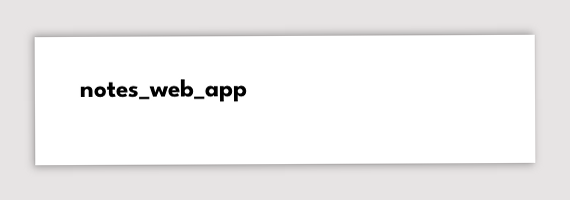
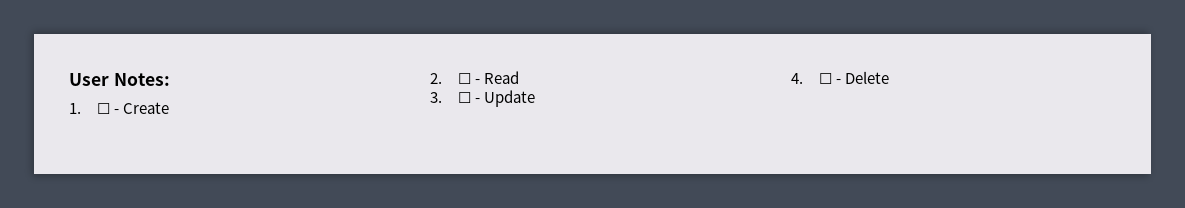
[79,78,248,103] notes_web_app -> [69,73,170,86] [69,102,169,114] [430,71,519,84] [430,90,535,107] [791,71,889,84] User Notes: // 1. ☐ - Create // 2. ☐ - Read // 3. ☐ - Update // 4. ☐ - Delete

